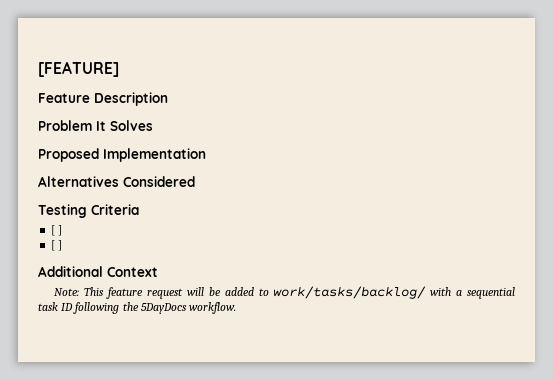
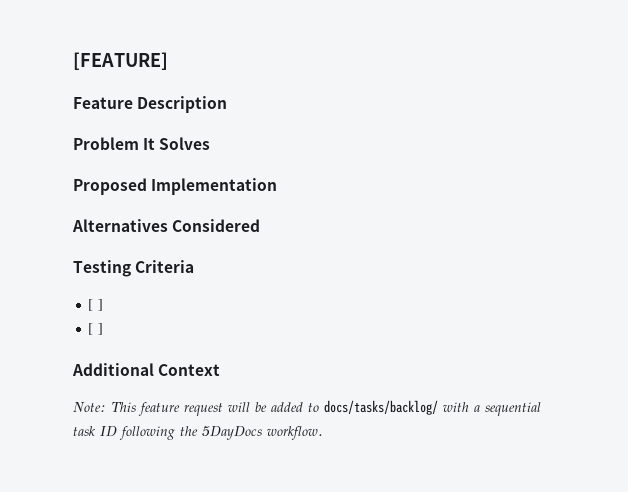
[273,286,427,299] work/tasks/backlog/ -> [324,400,438,415] docs/tasks/backlog/

